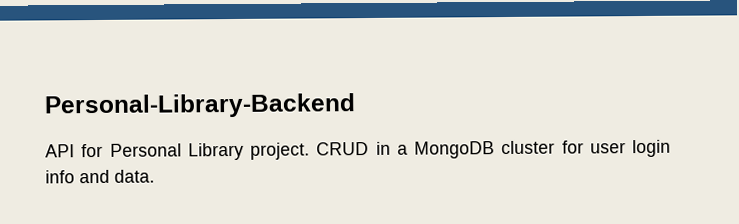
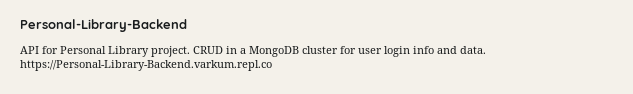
(155, 176) none -> [20,60,272,71] https://Personal-Library-Backend.varkum.repl.co

